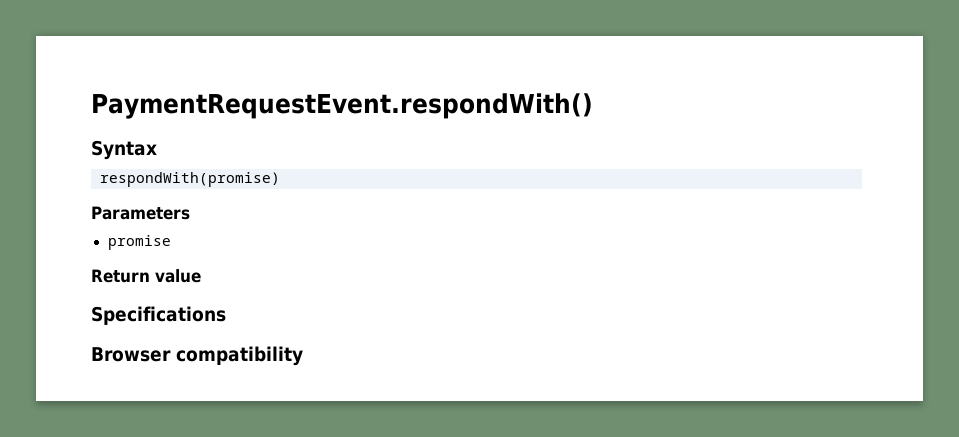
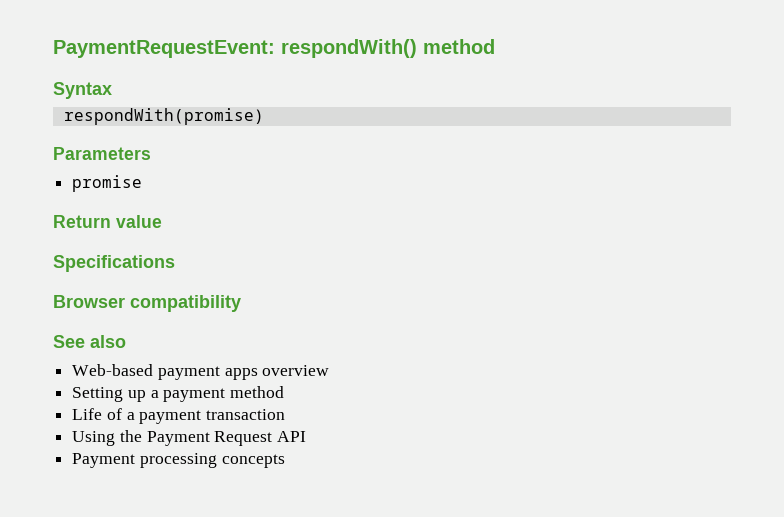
[91,93,593,119] PaymentRequestEvent.respondWith() -> [53,39,495,58] PaymentRequestEvent: respondWith() method
(303, 356) none -> [53,335,126,348] [72,364,330,380] [72,386,285,402] [72,408,286,424] [72,430,307,446] [72,453,285,468] // See also // Web-based payment apps overview // Setting up a payment method // Life of a payment transaction // Using the Payment Request API // Payment processing concepts

